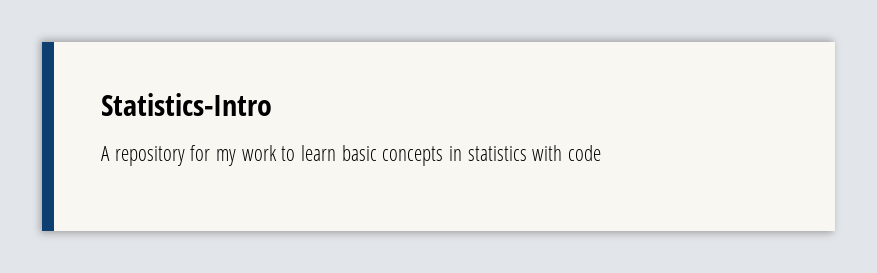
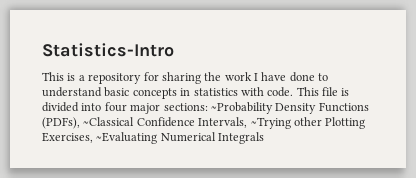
[101,145,337,166] A repository for my work to learn -> [42,72,329,84] [42,87,102,97] This is a repository for sharing the work I have done to understand
[568,145,602,161] code -> [267,87,350,97] [42,102,369,114] [42,117,366,129] [42,132,265,144] code. This file is divided into four major sections: ~Probability Density Functions (PDFs), ~Classical Confidence Intervals, ~Trying other Plotting Exercises, ~Evaluating Numerical Integrals

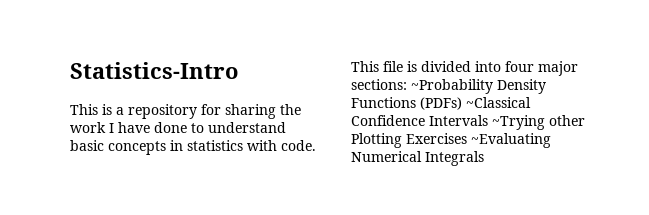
[42,117,80,129] (PDFs), -> [420,97,462,110] (PDFs)
[198,117,248,128] Intervals, -> [429,115,488,126] Intervals
[42,132,93,143] Exercises, -> [406,133,467,144] Exercises

